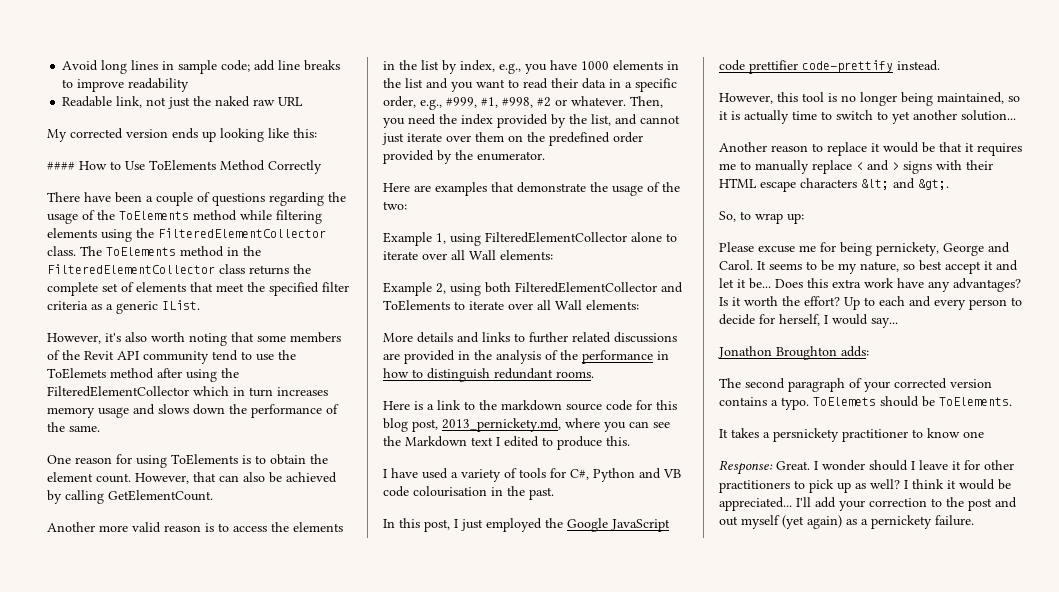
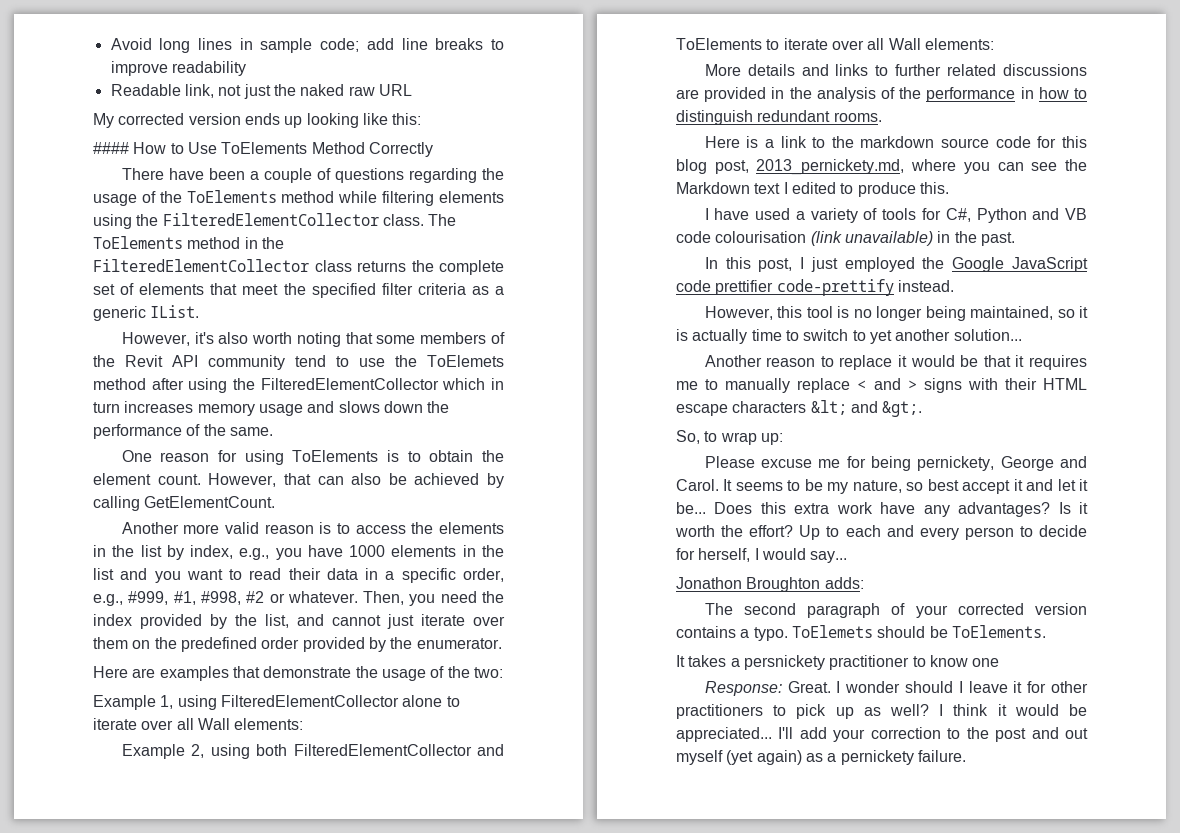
(487, 491) none -> [810,231,933,246] (link unavailable)

